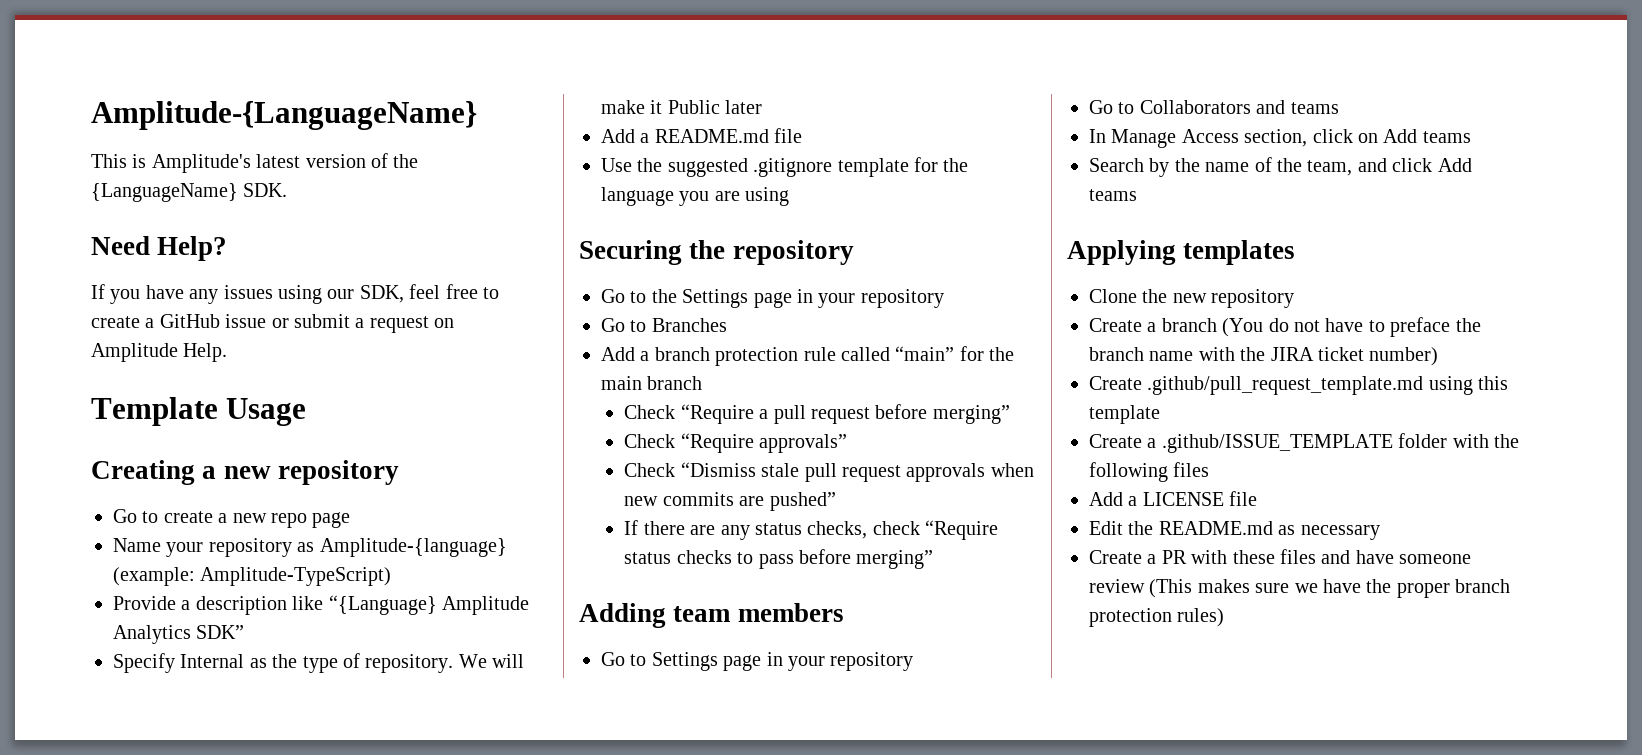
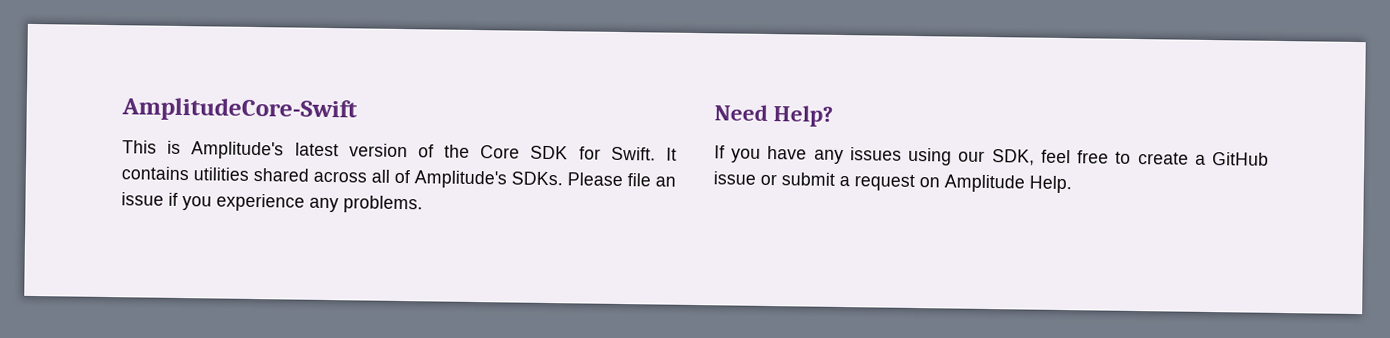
[91,101,477,130] Amplitude-{LanguageName} -> [121,97,358,123] AmplitudeCore-Swift
[91,183,288,202] {LanguageName} SDK. -> [480,145,677,161] [121,166,676,189] [121,192,423,214] Core SDK for Swift. It contains utilities shared across all of Amplitude's SDKs. Please file an issue if you experience any problems.
[91,397,307,426] [91,460,399,485] [113,509,351,528] [113,538,507,557] [113,567,392,586] [113,595,529,615] [113,625,245,644] [113,653,525,673] [601,100,763,114] [601,128,803,143] [601,157,969,177] [601,187,790,206] [579,240,854,265] [601,289,944,308] [601,318,727,332] [601,346,1015,366] [601,376,703,390] [624,404,1010,424] [624,433,848,453] [624,462,1034,482] [624,492,836,511] [624,520,999,540] [624,549,934,569] [579,603,844,628] [601,652,914,671] [1089,100,1339,114] [1089,129,1471,148] [1089,157,1472,177] [1089,189,1137,201] [1067,240,1296,265] [1089,289,1295,308] [1089,317,1481,337] [1089,347,1439,366] [1089,376,1509,395] [1089,405,1160,424] [1089,433,1519,453] [1089,462,1210,482] [1089,491,1258,506] [1089,521,1380,540] [1089,549,1472,564] [1089,579,1511,598] [1089,608,1225,627] // Template Usage // Creating a new repository // Go to create a new repo page // Name your repository as Amplitude-{language} (example: Amplitude-TypeScript) // Provide a description like “{Language} Amplitude Analytics SDK” // Specify Internal as the type of repository. We will make it Public later // Add a README.md file // Use the suggested .gitignore template for the language you are using // Securing the repository // Go to the Settings page in your repository // Go to Branches // Add a branch protection rule called “main” for the main branch // Check “Require a pull request before merging” // Check “Require approvals” // Check “Dismiss stale pull request approvals when new commits are pushed” // If there are any status checks, check “Require status checks to pass before merging” // Adding team members // Go to Settings page in your repository // Go to Collaborators and teams // In Manage Access section, click on Add teams // Search by the name of the team, and click Add teams // Applying templates // Clone the new repository // Create a branch (You do not have to preface the branch name with the JIRA ticket number) // Create .github/pull_request_template.md using this template // Create a .github/ISSUE_TEMPLATE folder with the following files // Add a LICENSE file // Edit the README.md as necessary // Create a PR with these files and have someone review (This makes sure we have the proper branch protection rules) -> (1072, 184) none

